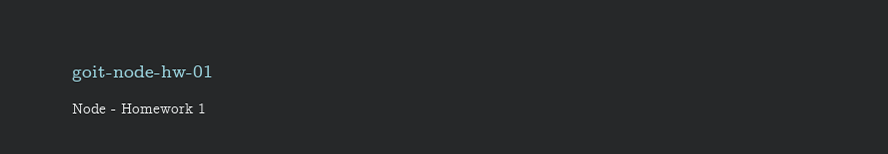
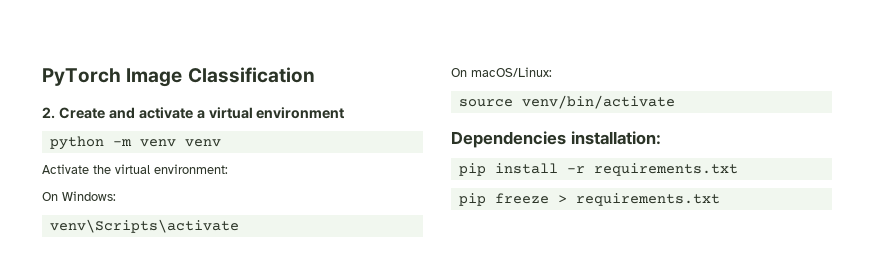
[71,65,214,82] [72,103,207,114] goit-node-hw-01 // Node - Homework 1 -> [42,67,315,87] [42,107,345,119] [49,136,221,150] [42,164,228,174] [42,191,116,201] [49,219,239,233] [451,67,552,77] [458,95,675,109] [451,131,661,148] [458,163,738,176] [458,193,720,206] PyTorch Image Classification // 2. Create and activate a virtual environment // python -m venv venv // Activate the virtual environment: // On Windows: // venv\Scripts\activate // On macOS/Linux: // source venv/bin/activate // Dependencies installation: // pip install -r requirements.txt // pip freeze > requirements.txt

